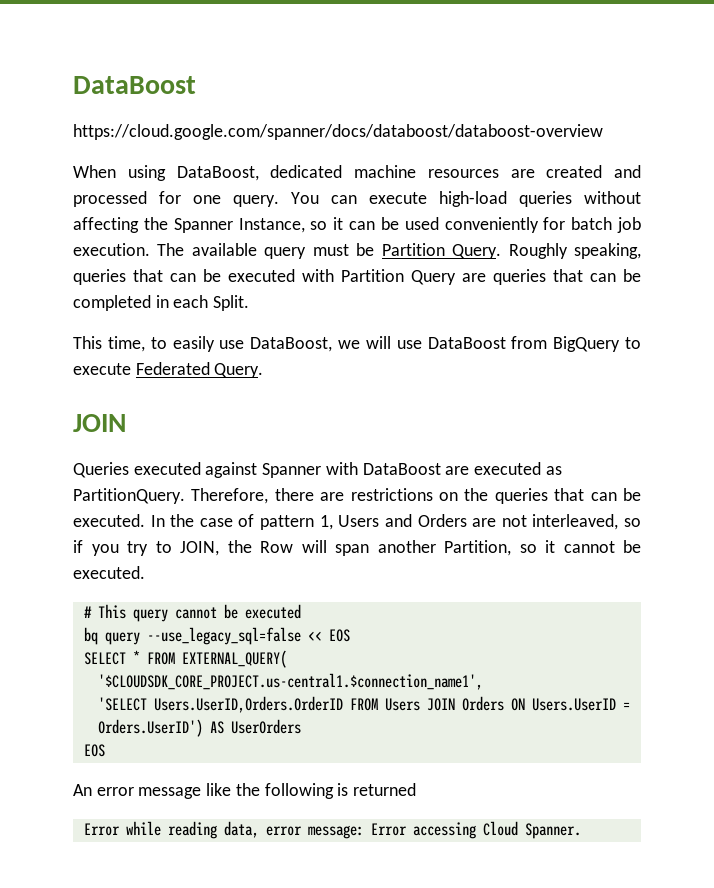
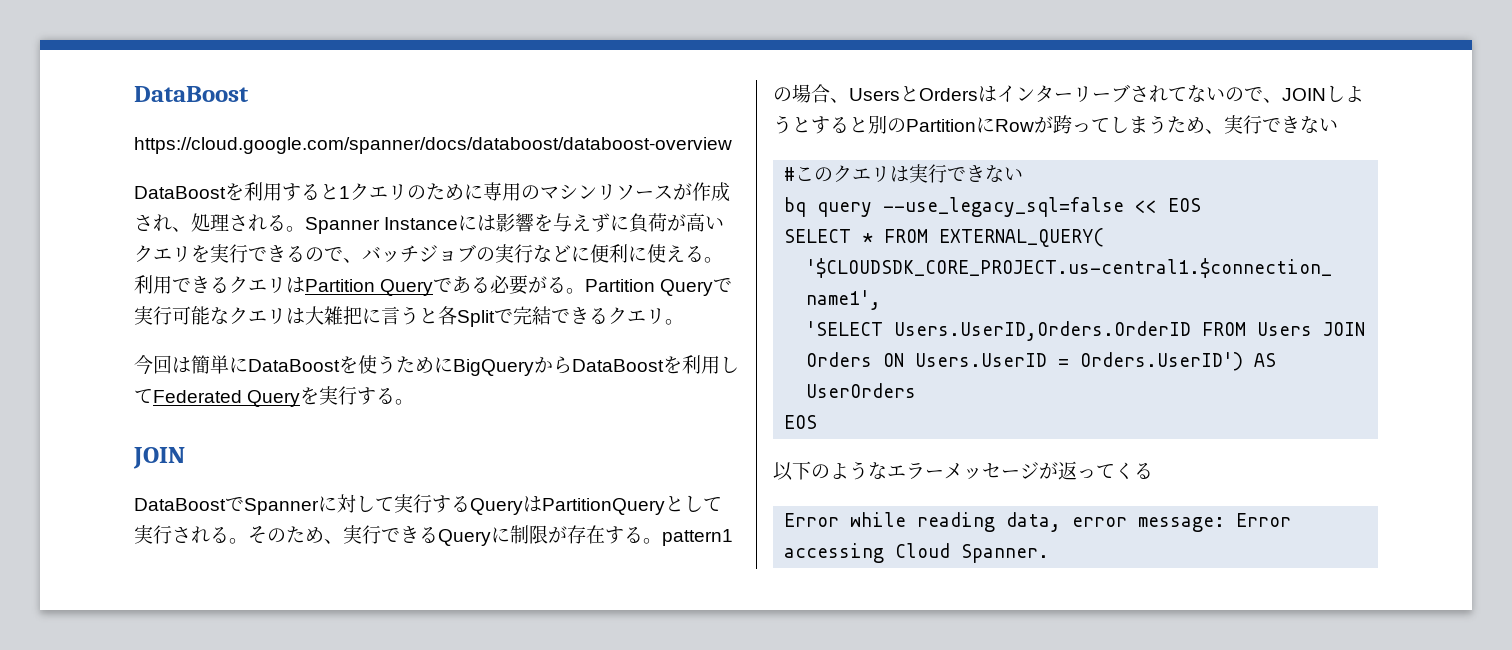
[73,165,641,181] [73,191,641,207] [73,217,641,233] [73,243,642,259] [73,269,641,285] [73,295,250,311] [73,336,641,352] [73,362,264,378] [73,414,126,432] [73,462,562,478] [73,488,641,504] [73,514,642,530] [73,540,641,556] [73,566,145,579] [83,604,301,622] When using DataBoost, dedicated machine resources are created and processed for one query. You can execute high-load queries without affecting the Spanner Instance, so it can be used conveniently for batch job execution. The available query must be Partition Query. Roughly speaking, queries that can be executed with Partition Query are queries that can be completed in each Split. // This time, to easily use DataBoost, we will use DataBoost from BigQuery to execute Federated Query. // JOIN // Queries executed against Spanner with DataBoost are executed as PartitionQuery. Therefore, there are restrictions on the queries that can be executed. In the case of pattern 1, Users and Orders are not interleaved, so if you try to JOIN, the Row will span another Partition, so it cannot be executed. // # This query cannot be executed -> [134,182,730,202] [134,213,725,234] [134,244,723,263] [134,275,733,296] [134,306,684,327] [134,355,739,376] [134,386,415,407] [133,447,185,469] [134,494,722,515] [134,525,733,546] [773,84,1364,103] [773,115,1338,134] [784,164,1024,183] DataBoostを利用すると1クエリのために専用のマシンリソースが作成され、処理される。Spanner Instanceには影響を与えずに負荷が高いクエリを実行できるので、バッチジョブの実行などに便利に使える。利用できるクエリはPartition Queryである必要がる。Partition Queryで実行可能なクエリは大雑把に言うと各Splitで完結できるクエリ。 // 今回は簡単にDataBoostを使うためにBigQueryからDataBoostを利用してFederated Queryを実行する。 // JOIN // DataBoostでSpannerに対して実行するQueryはPartitionQueryとして実行される。そのため、実行できるQueryに制限が存在する。pattern1の場合、UsersとOrdersはインターリーブされてないので、JOINしようとすると別のPartitionにRowが跨ってしまうため、実行できない // #このクエリは実行できない
[73,783,417,799] An error message like the following is returned -> [773,461,1153,481] 以下のようなエラーメッセージが返ってくる

